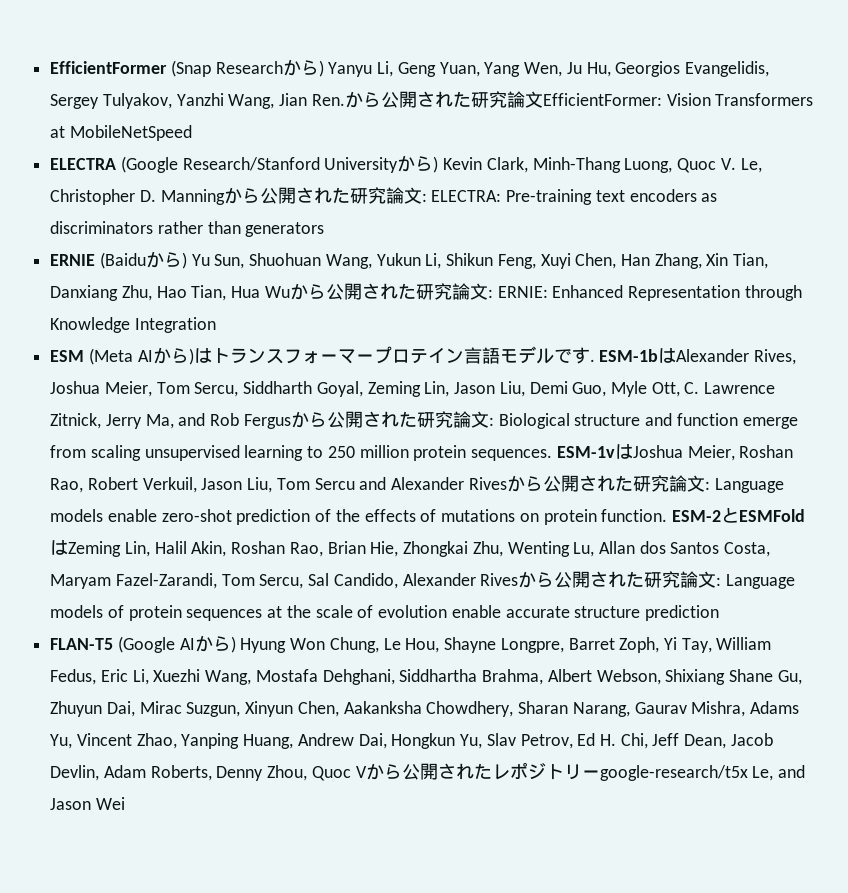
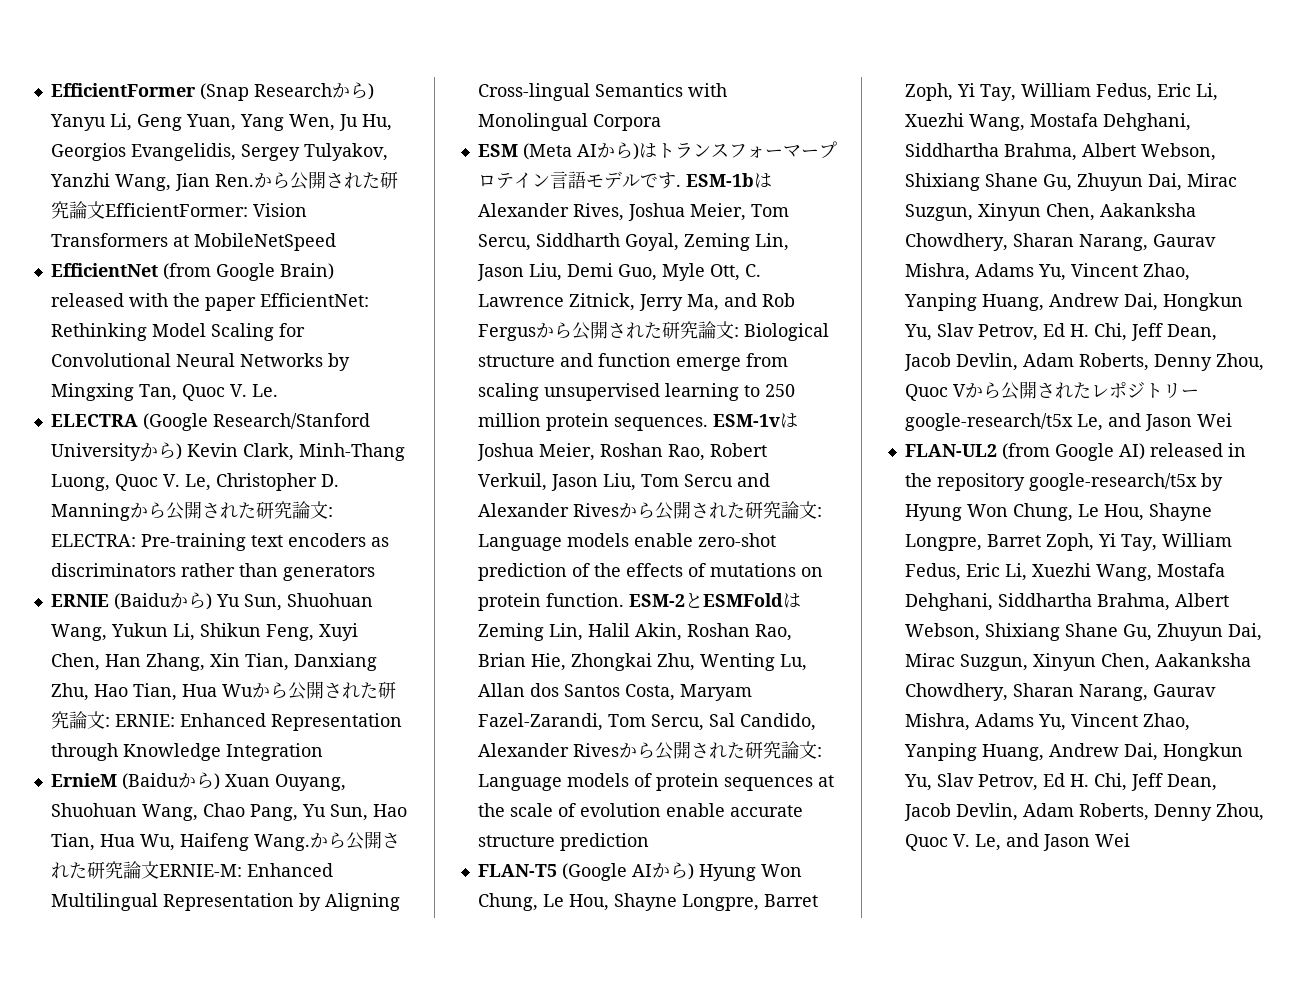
(192, 133) none -> [50,263,334,281] [50,293,369,311] [50,323,305,341] [50,353,350,371] [50,383,278,401] // EfficientNet (from Google Brain) released with the paper EfficientNet: Rethinking Model Scaling for Convolutional Neural Networks by Mingxing Tan, Quoc V. Le.
(216, 325) none -> [50,772,346,791] [50,803,407,821] [50,831,400,851] [50,861,333,879] [50,893,400,911] [477,83,727,101] [477,113,661,131] // ErnieM (Baiduから) Xuan Ouyang, Shuohuan Wang, Chao Pang, Yu Sun, Hao Tian, Hua Wu, Haifeng Wang.から公開された研究論文ERNIE-M: Enhanced Multilingual Representation by Aligning Cross-lingual Semantics with Monolingual Corpora
(125, 803) none -> [904,443,1246,461] [904,473,1223,491] [904,503,1212,521] [904,533,1232,551] [904,563,1225,581] [904,593,1229,611] [904,623,1262,641] [904,653,1251,671] [904,683,1216,701] [904,713,1190,731] [903,743,1243,761] [903,773,1217,791] [903,803,1264,821] [904,833,1130,851] // FLAN-UL2 (from Google AI) released in the repository google-research/t5x by Hyung Won Chung, Le Hou, Shayne Longpre, Barret Zoph, Yi Tay, William Fedus, Eric Li, Xuezhi Wang, Mostafa Dehghani, Siddhartha Brahma, Albert Webson, Shixiang Shane Gu, Zhuyun Dai, Mirac Suzgun, Xinyun Chen, Aakanksha Chowdhery, Sharan Narang, Gaurav Mishra, Adams Yu, Vincent Zhao, Yanping Huang, Andrew Dai, Hongkun Yu, Slav Petrov, Ed H. Chi, Jeff Dean, Jacob Devlin, Adam Roberts, Denny Zhou, Quoc V. Le, and Jason Wei

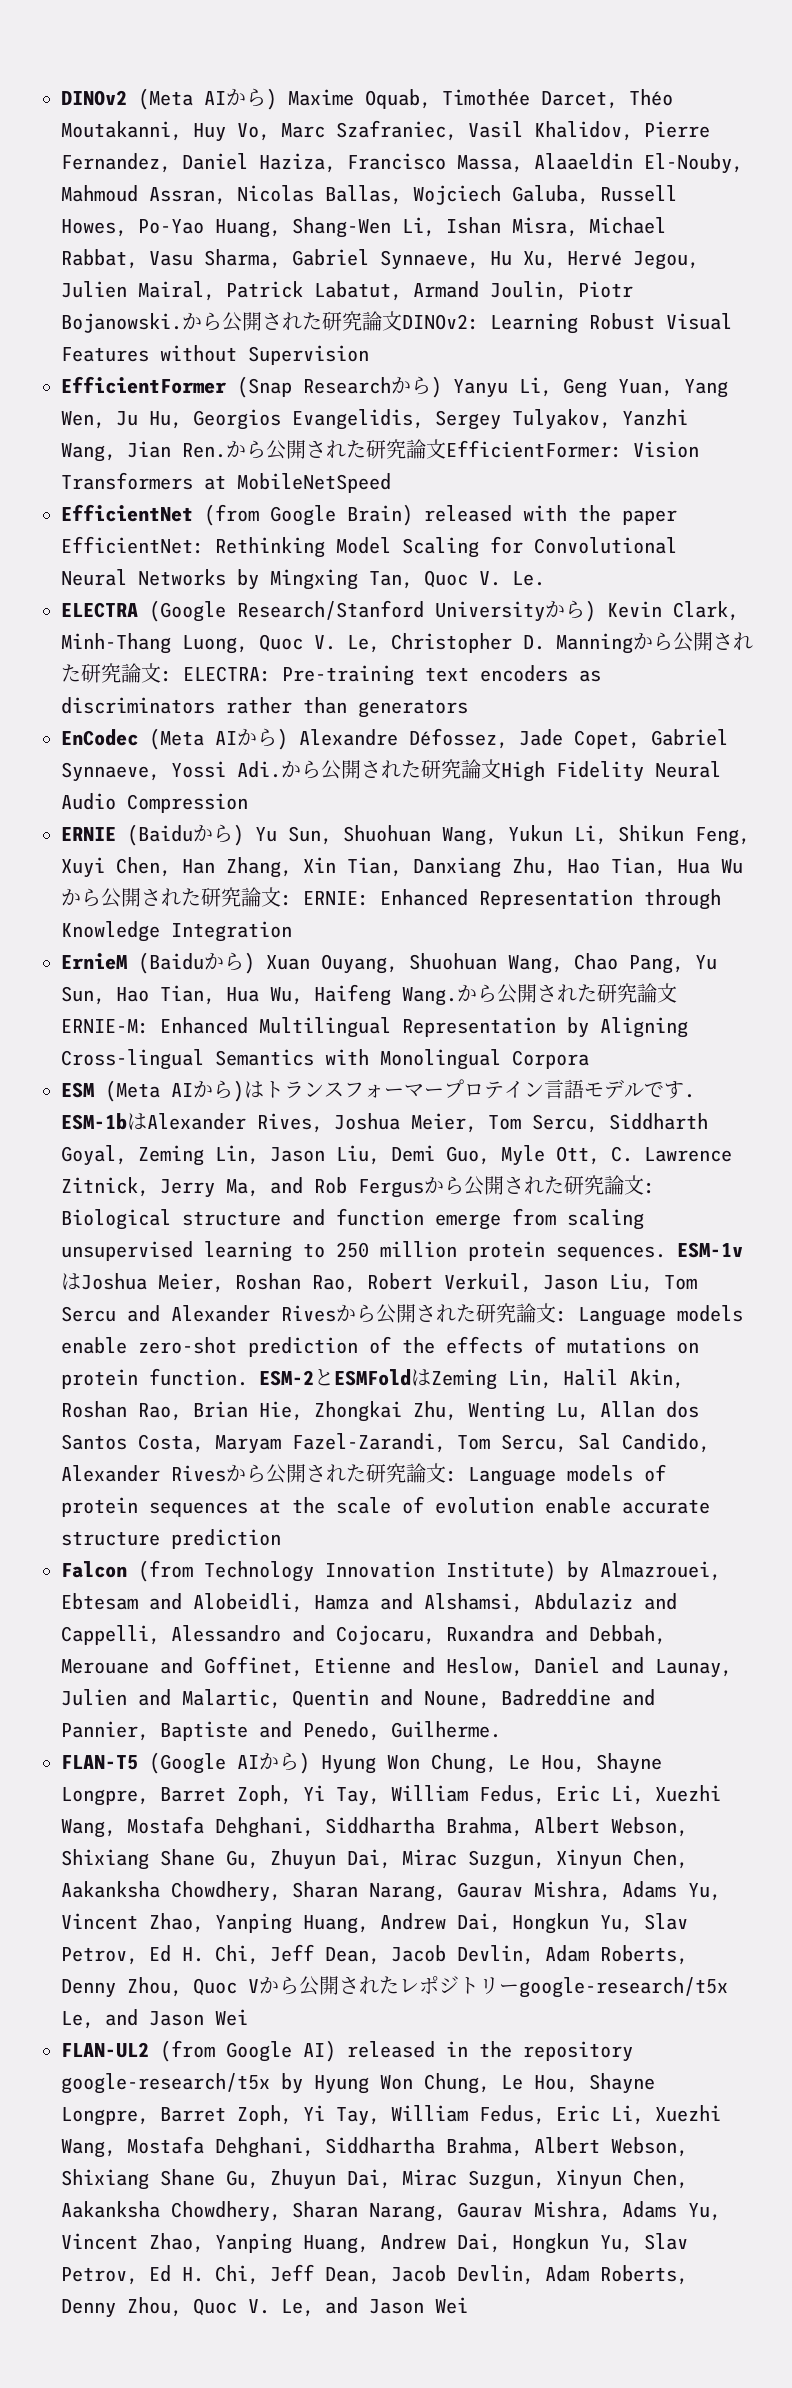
(50, 90) none -> [61,88,673,110] [61,120,710,142] [61,153,743,174] [61,185,677,205] [61,217,666,238] [61,249,699,270] [61,281,633,301] [61,311,732,334] [61,345,369,365] DINOv2 (Meta AIから) Maxime Oquab, Timothée Darcet, Théo Moutakanni, Huy Vo, Marc Szafraniec, Vasil Khalidov, Pierre Fernandez, Daniel Haziza, Francisco Massa, Alaaeldin El-Nouby, Mahmoud Assran, Nicolas Ballas, Wojciech Galuba, Russell Howes, Po-Yao Huang, Shang-Wen Li, Ishan Misra, Michael Rabbat, Vasu Sharma, Gabriel Synnaeve, Hu Xu, Hervé Jegou, Julien Mairal, Patrick Labatut, Armand Joulin, Piotr Bojanowski.から公開された研究論文DINOv2: Learning Robust Visual Features without Supervision //
(375, 573) none -> [61,728,728,750] [61,759,721,782] [61,793,248,813] // EnCodec (Meta AIから) Alexandre Défossez, Jade Copet, Gabriel Synnaeve, Yossi Adi.から公開された研究論文High Fidelity Neural Audio Compression
(649, 842) none -> [61,1560,721,1582] [61,1593,677,1613] [61,1625,666,1645] [61,1656,732,1678] [61,1689,655,1709] [61,1721,501,1741] // Falcon (from Technology Innovation Institute) by Almazrouei, Ebtesam and Alobeidli, Hamza and Alshamsi, Abdulaziz and Cappelli, Alessandro and Cojocaru, Ruxandra and Debbah, Merouane and Goffinet, Etienne and Heslow, Daniel and Launay, Julien and Malartic, Quentin and Noune, Badreddine and Pannier, Baptiste and Penedo, Guilherme.

